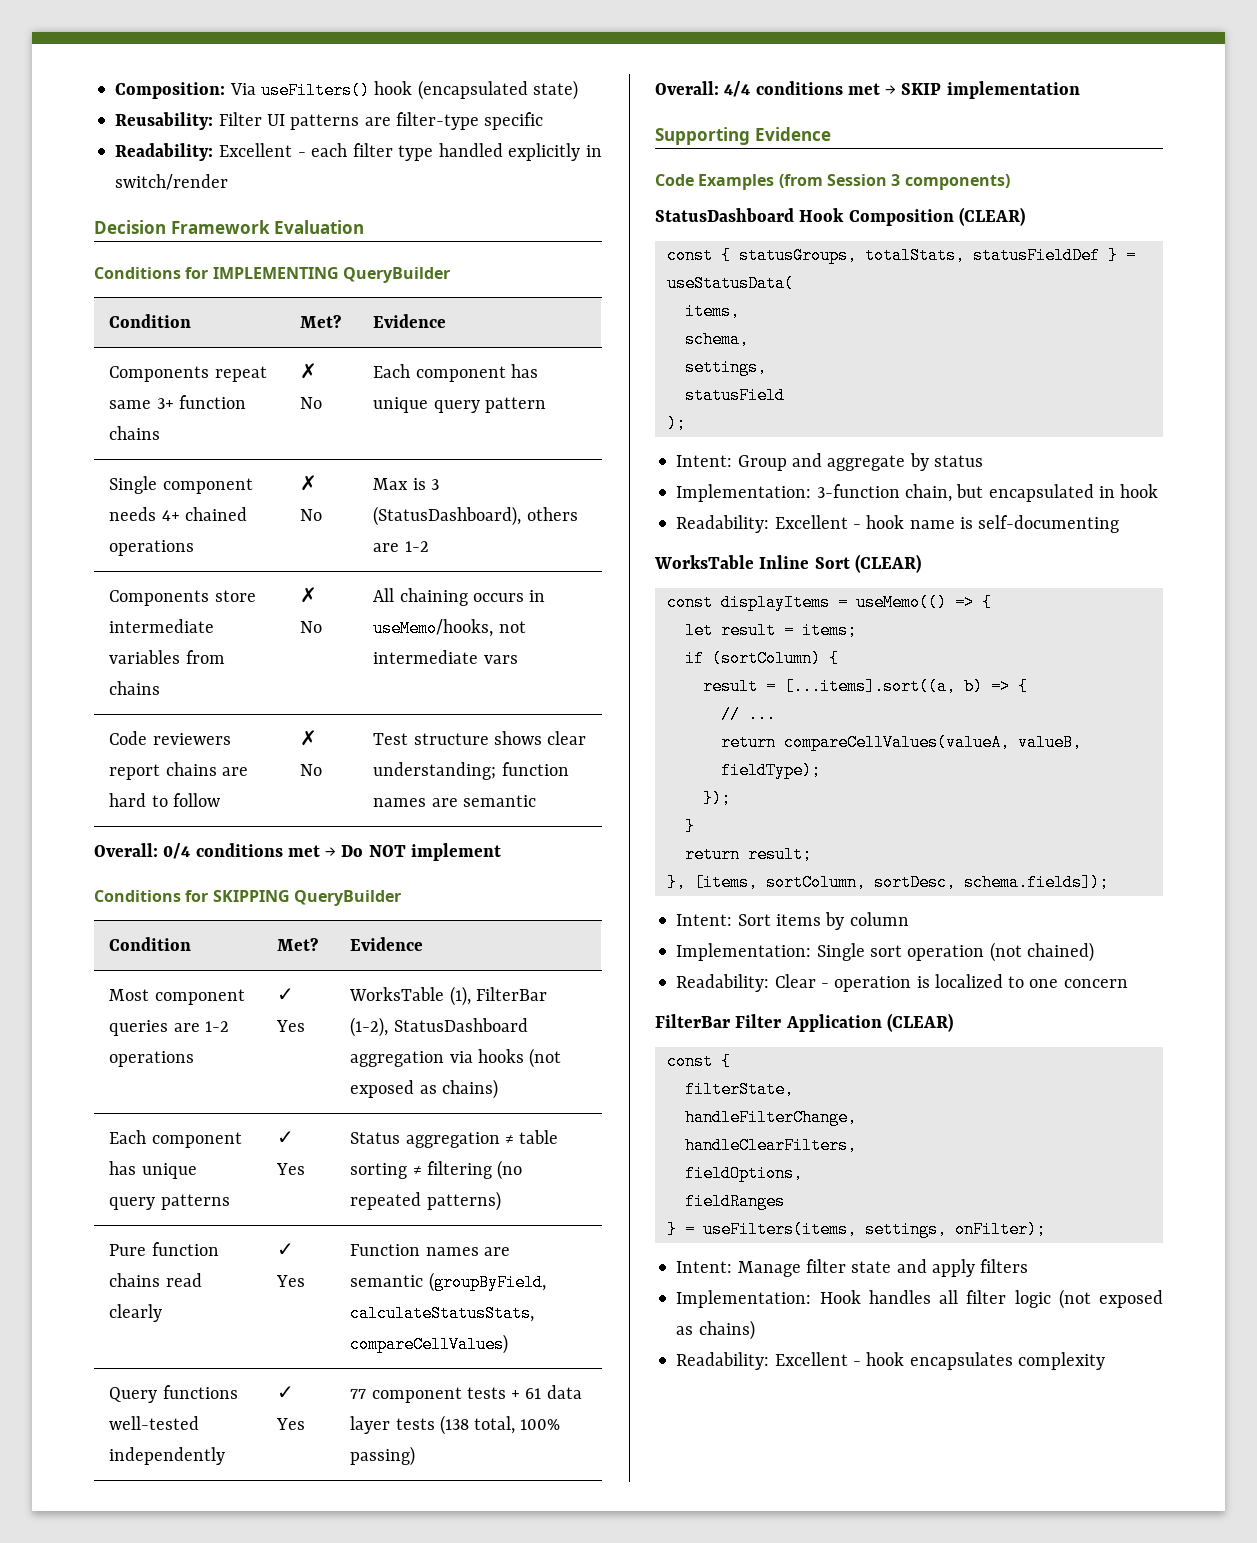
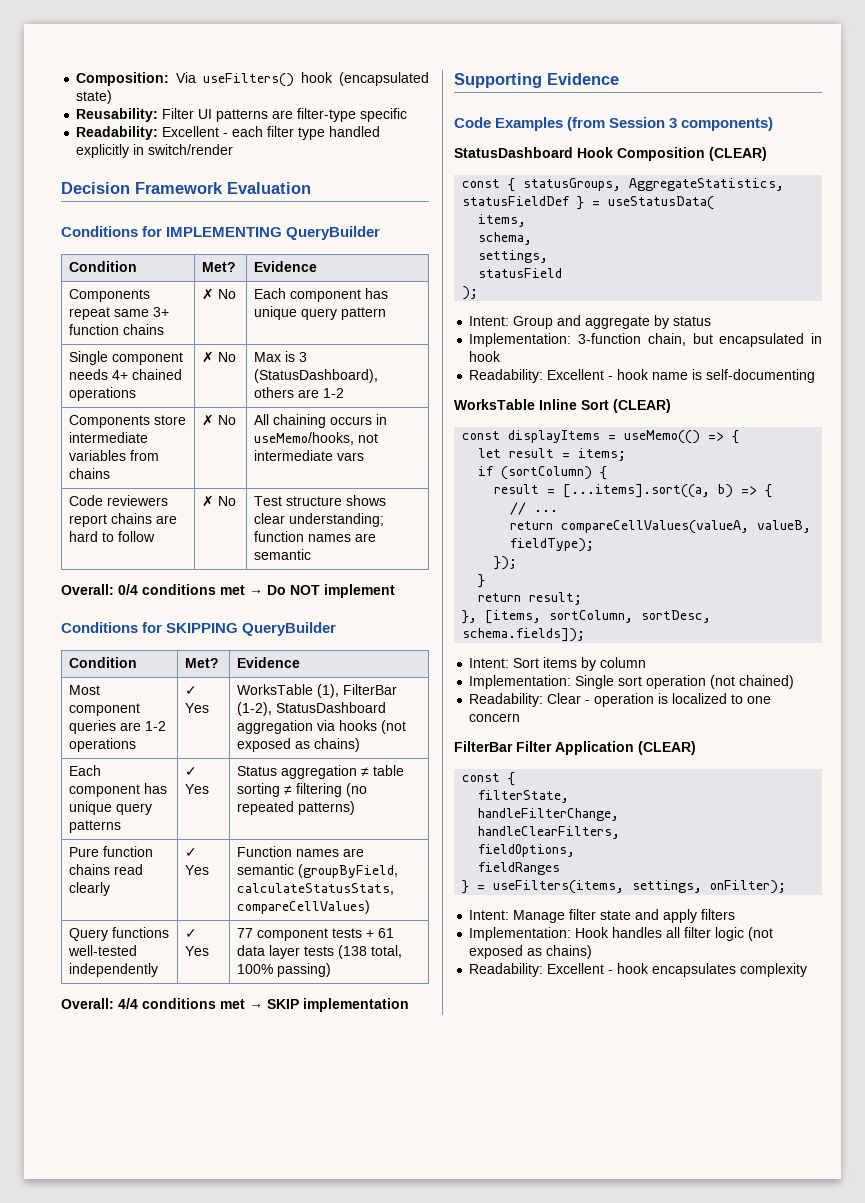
[864,247,965,264] totalStats, -> [629,178,785,191] AggregateStatistics,

